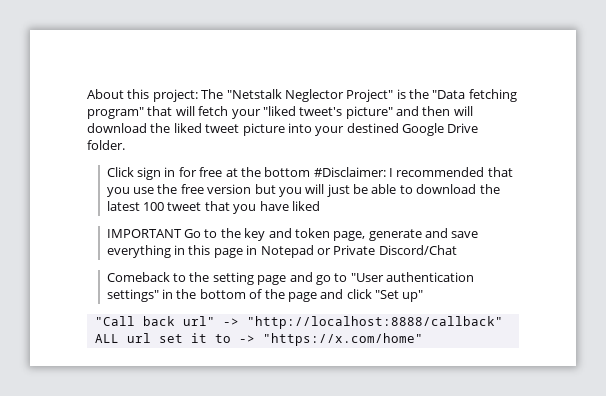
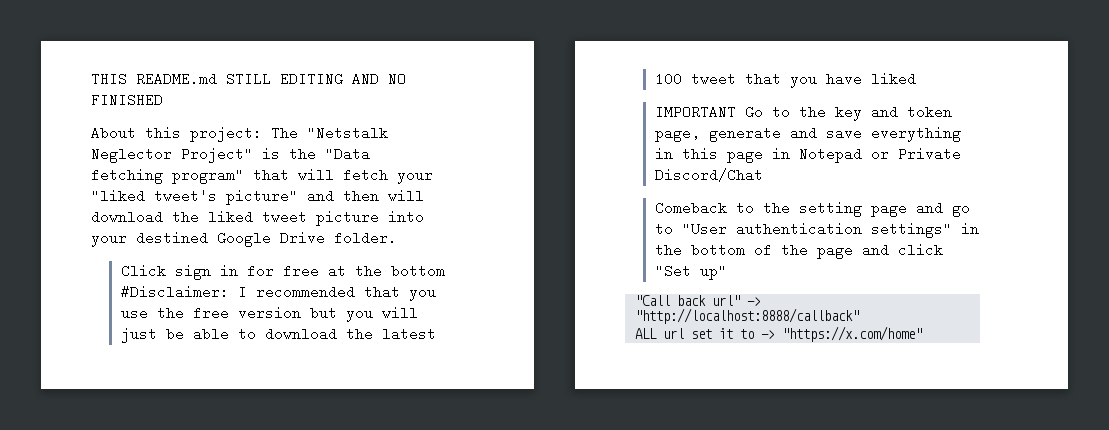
(87, 94) none -> [91,72,406,86] [91,93,163,107] THIS README.md STILL EDITING AND NO FINISHED //

